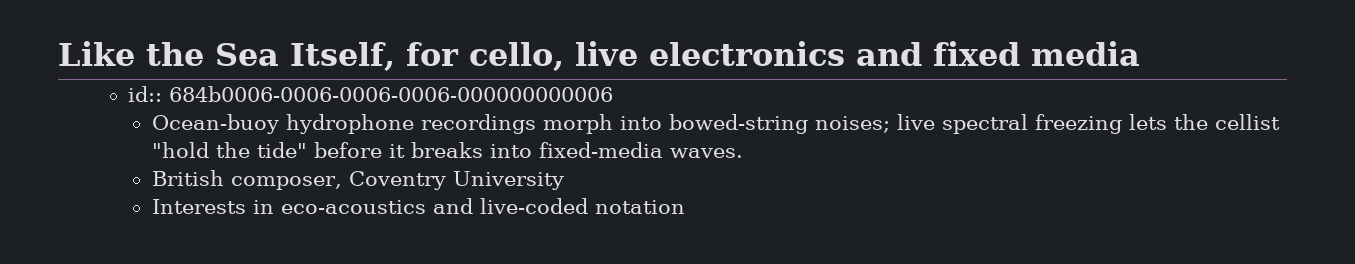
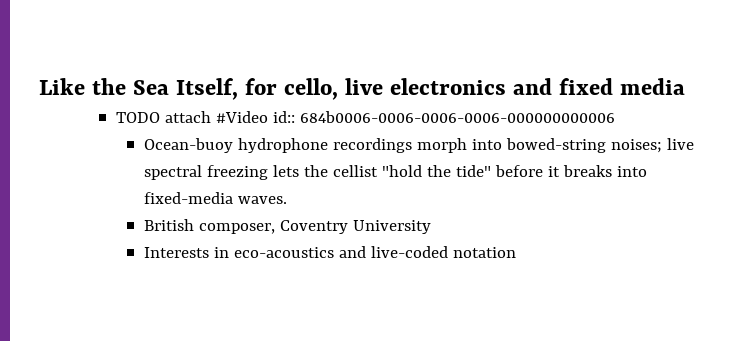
(1140, 53) none -> [115,111,268,123] TODO attach #Video

